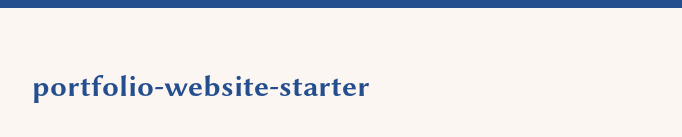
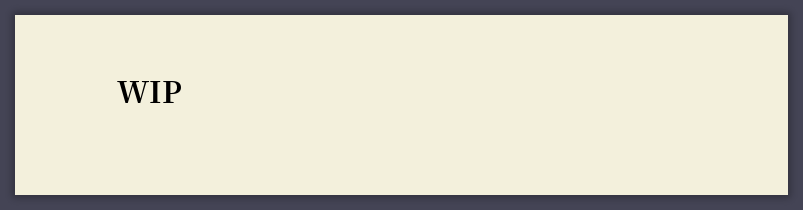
[32,75,370,103] portfolio-website-starter -> [117,81,182,103] WIP

